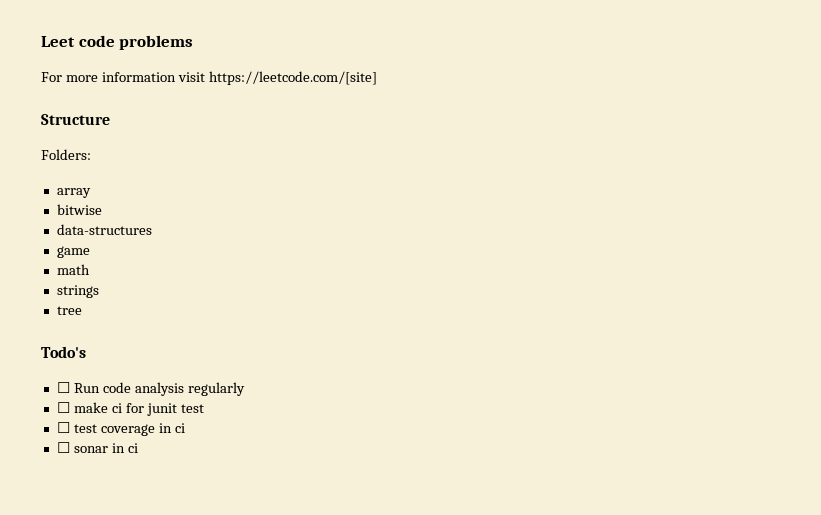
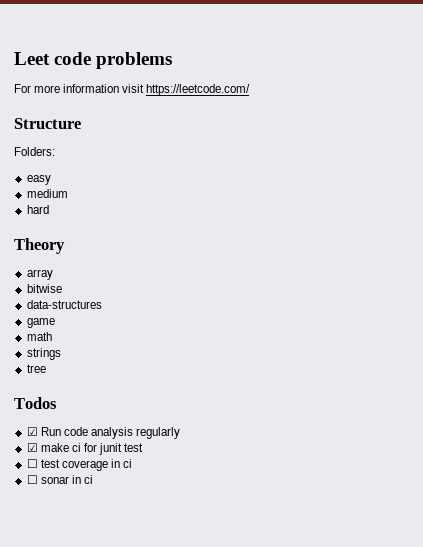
[208,71,377,85] https://leetcode.com/[site] -> [146,84,251,96] https://leetcode.com/
(91, 154) none -> [26,175,51,185] [26,189,68,198] [26,205,49,214] [14,238,65,254] // easy // medium // hard // Theory
[41,346,86,358] [56,382,70,393] Todo's // ☐ -> [14,397,57,409] [26,427,38,436] Todos // ☑
[56,402,70,413] ☐ -> [26,443,38,452] ☑

